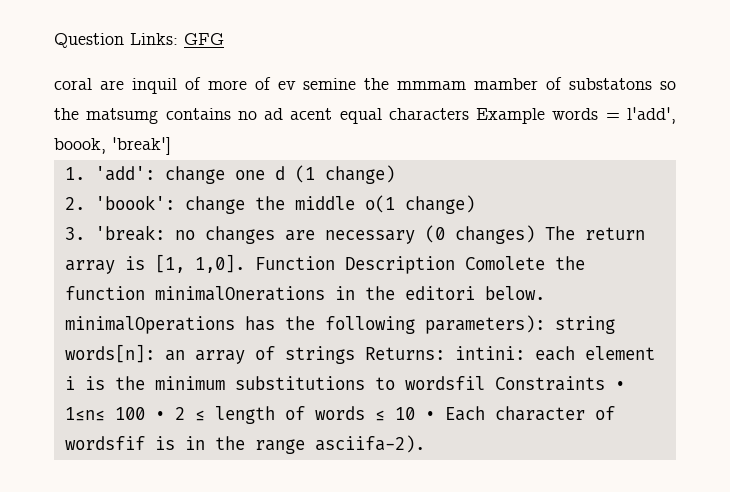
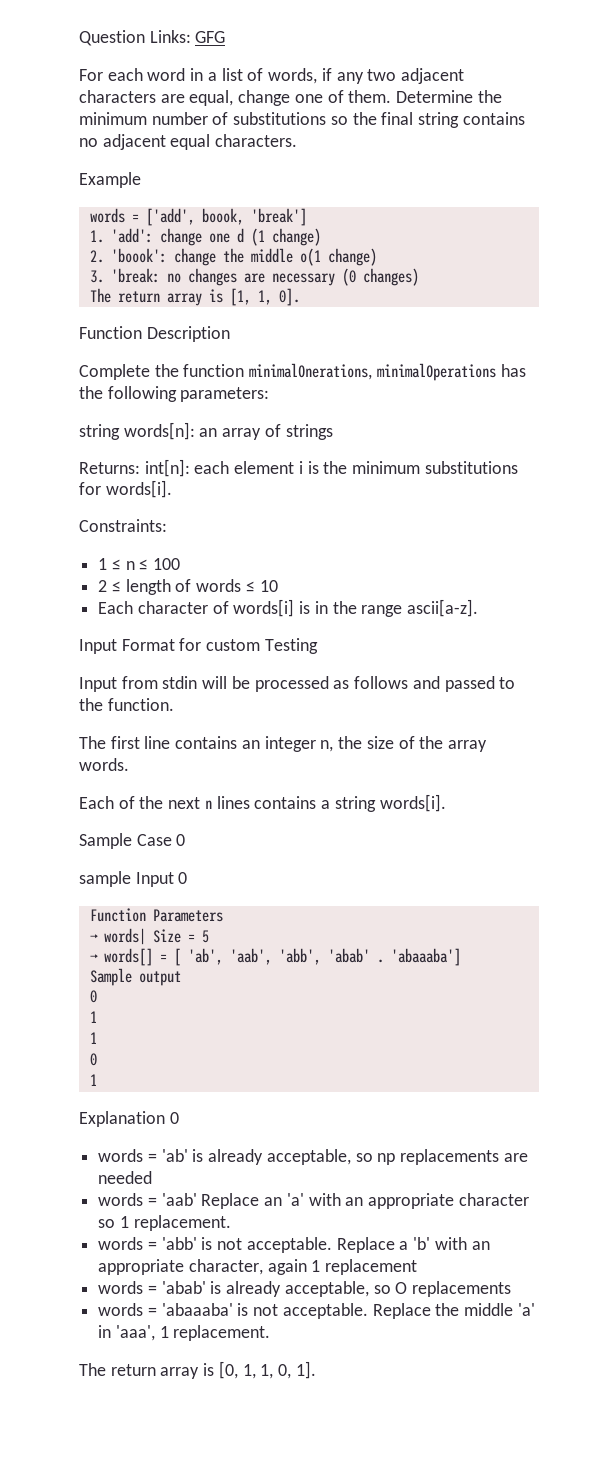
[54,77,676,94] [54,108,469,124] coral are inquil of more of ev semine the mmmam mamber of substatons so the matsumg contains no ad acent equal characters -> [79,68,464,84] [79,90,502,106] [79,112,525,128] [79,134,298,150] For each word in a list of words, if any two adjacent characters are equal, change one of them. Determine the minimum number of substitutions so the final string contains no adjacent equal characters. //
[552,107,676,124] words = l'add', -> [89,208,195,226] // words = ['add',
(535, 234) none -> (419, 277) //
[194,254,245,273] 1,0]. -> [257,288,300,306] 1, 0]. //
[464,256,545,270] Comolete -> [79,364,150,380] // Complete
[154,286,545,301] minimalOnerations in the editori below. -> [249,363,373,380] minimalOnerations,
[424,315,545,334] parameters): -> [180,387,270,402] parameters: //
[364,346,525,360] Returns: intini: -> [79,459,190,477] // Returns: int[n]:
[374,376,625,391] [64,407,105,421] to wordsfil Constraints • 1≤n≤ -> [79,480,172,498] [79,519,167,532] [98,558,149,570] for words[i]. // Constraints: // 1 ≤ n ≤
[154,411,165,420] • -> (181, 564) //
[424,411,435,420] • -> (278, 586) //
[64,436,145,450] wordsfif -> [233,599,295,617] words[i]
[314,435,425,453] asciifa-2). -> [407,599,479,617] [79,638,318,654] [79,676,516,692] [79,698,174,711] [79,736,487,752] [79,758,129,771] [79,794,446,812] [79,833,186,849] [79,871,188,887] [89,908,223,922] [89,928,209,945] [89,948,461,966] [89,968,181,986] [89,990,97,1003] [89,1011,97,1023] [89,1032,97,1044] [89,1053,97,1066] [89,1074,97,1086] [79,1111,179,1127] [98,1149,528,1165] [98,1171,153,1184] [98,1193,529,1209] [98,1215,231,1231] [98,1237,490,1253] [98,1259,418,1275] [98,1281,512,1297] [98,1303,535,1319] [98,1325,271,1341] [79,1361,316,1379] ascii[a-z]. // Input Format for custom Testing // Input from stdin will be processed as follows and passed to the function. // The first line contains an integer n, the size of the array words. // Each of the next n lines contains a string words[i]. // Sample Case 0 // sample Input 0 // Function Parameters // → words| Size = 5 // → words[] = [ 'ab', 'aab', 'abb', 'abab' . 'abaaaba'] // Sample output // 0 // 1 // 1 // 0 // 1 // Explanation 0 // words = 'ab' is already acceptable, so np replacements are needed // words = 'aab' Replace an 'a' with an appropriate character so 1 replacement. // words = 'abb' is not acceptable. Replace a 'b' with an appropriate character, again 1 replacement // words = 'abab' is already acceptable, so O replacements // words = 'abaaaba' is not acceptable. Replace the middle 'a' in 'aaa', 1 replacement. // The return array is [0, 1, 1, 0, 1].

